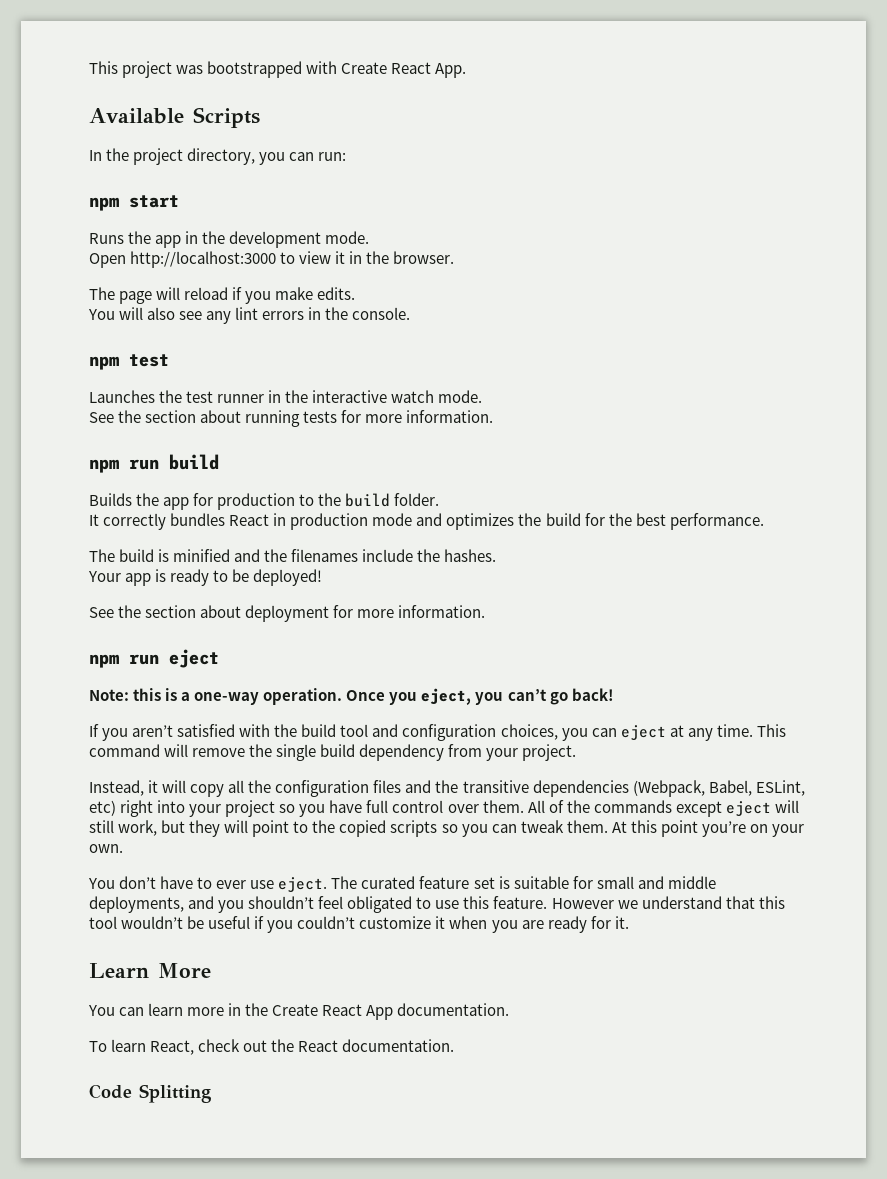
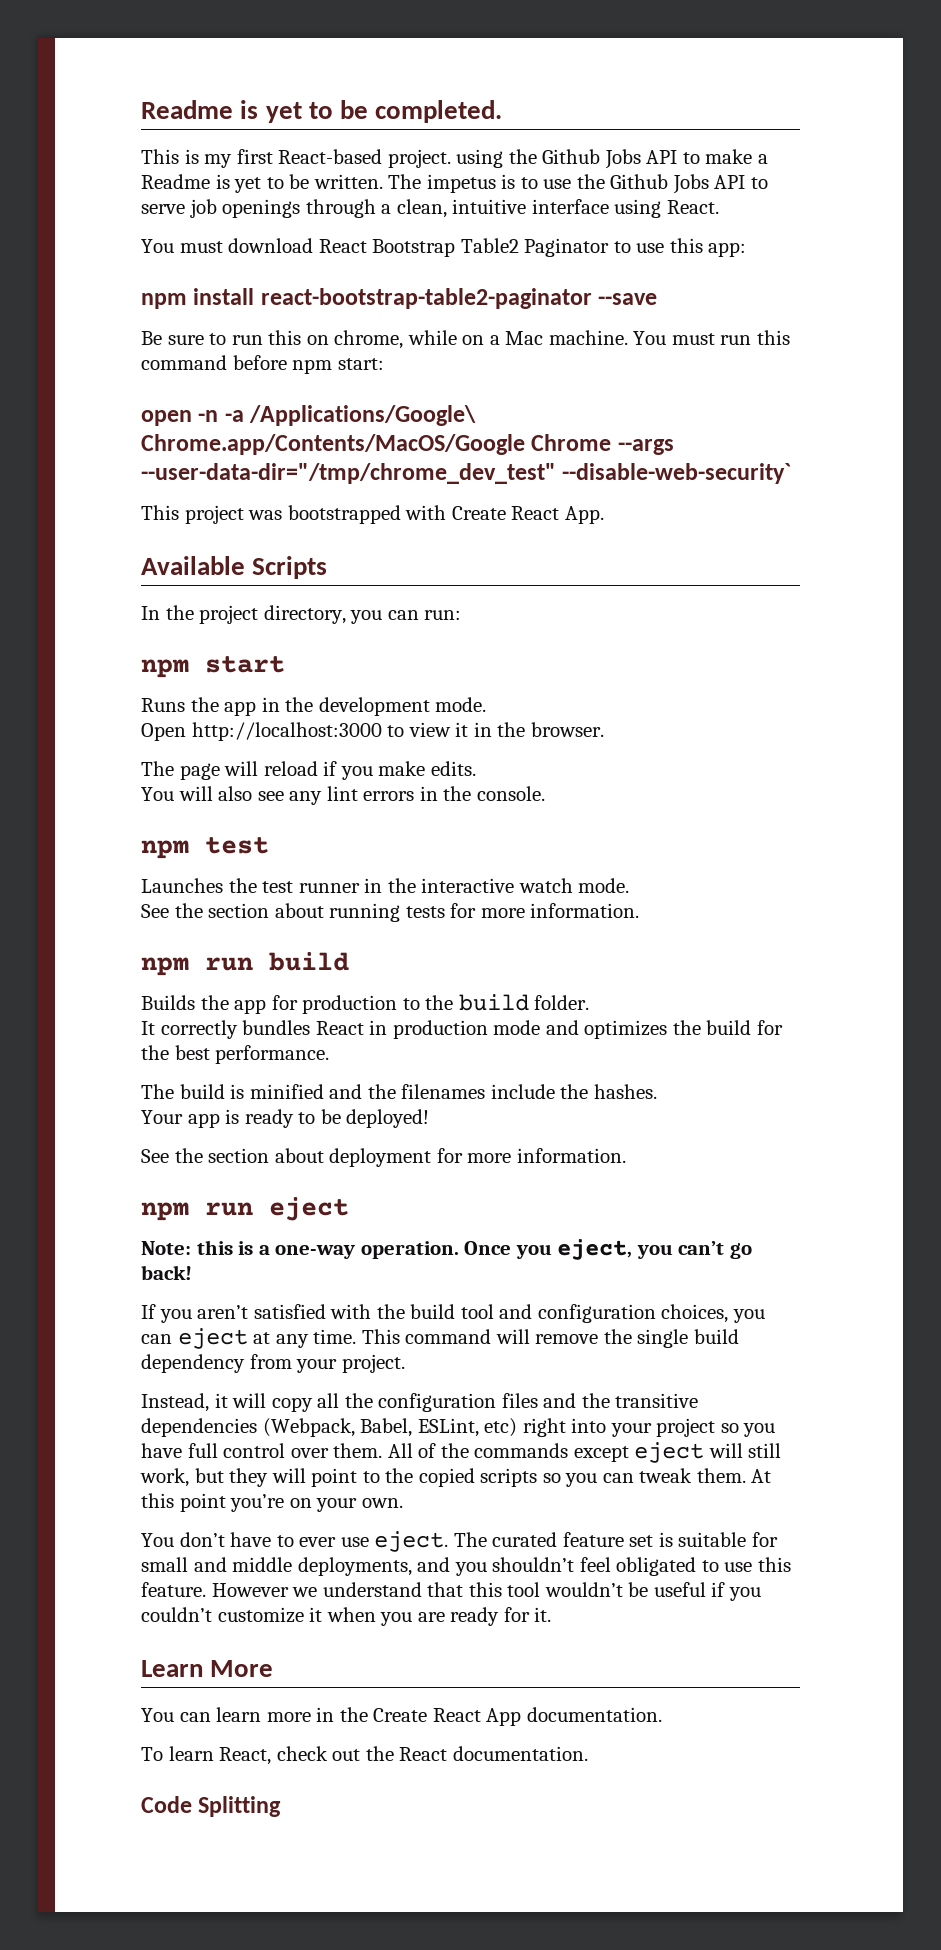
(89, 67) none -> [141,100,503,123] [141,149,768,169] [141,174,769,194] [141,199,719,218] [141,238,747,257] [141,288,658,309] [141,330,791,349] [141,355,384,374] [141,405,477,426] [141,434,674,455] [141,463,792,484] Readme is yet to be completed. // This is my first React-based project. using the Github Jobs API to make a Readme is yet to be written. The impetus is to use the Github Jobs API to serve job openings through a clean, intuitive interface using React. // You must download React Bootstrap Table2 Paginator to use this app: // npm install react-bootstrap-table2-paginator --save // Be sure to run this on chrome, while on a Mac machine. You must run this command before npm start: // open -n -a /Applications/Google\ Chrome.app/Contents/MacOS/Google Chrome --args --user-data-dir="/tmp/chrome_dev_test" --disable-web-security` //

